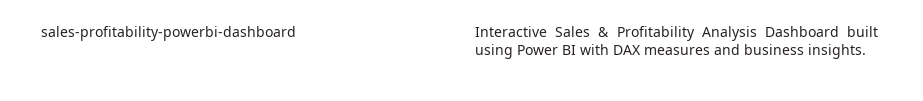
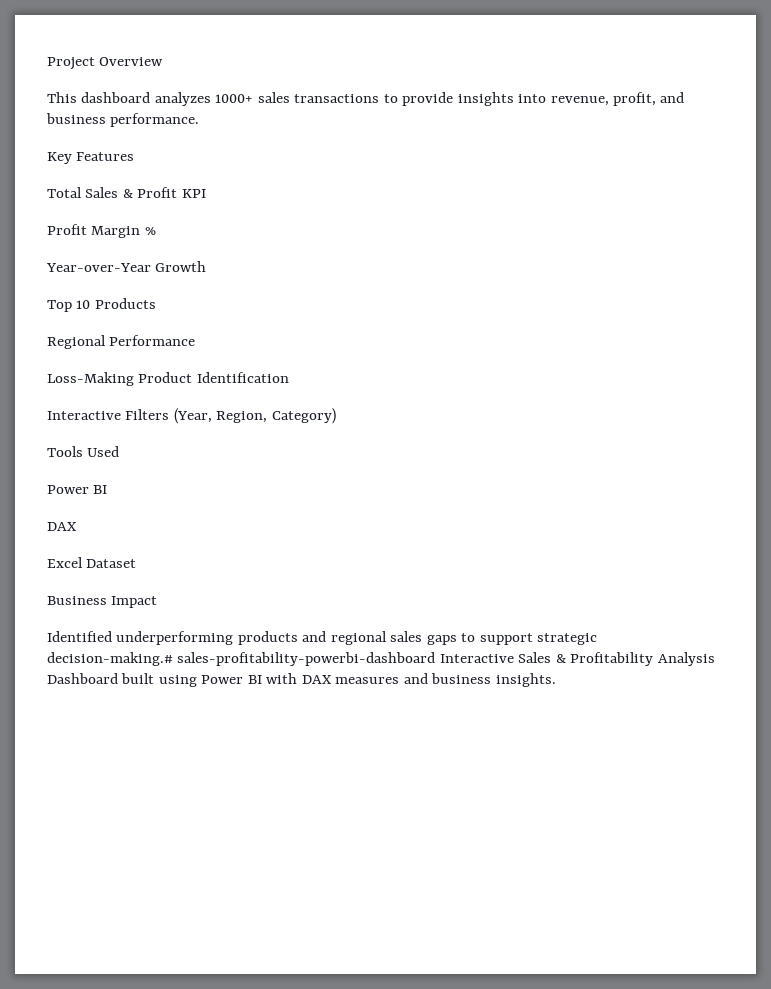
(41, 33) none -> [47,57,164,70] [47,92,685,106] [46,113,200,127] [47,152,135,164] [47,187,206,198] [47,224,156,238] [46,261,207,272] [47,298,156,312] [47,335,196,349] [47,372,289,386] [47,408,336,424] [47,446,120,457] [47,485,108,494] [47,522,77,531] [47,557,137,568] [47,596,158,608] [47,631,598,645] [47,652,173,666] Project Overview // This dashboard analyzes 1000+ sales transactions to provide insights into revenue, profit, and business performance. // Key Features // Total Sales & Profit KPI // Profit Margin % // Year-over-Year Growth // Top 10 Products // Regional Performance // Loss-Making Product Identification // Interactive Filters (Year, Region, Category) // Tools Used // Power BI // DAX // Excel Dataset // Business Impact // Identified underperforming products and regional sales gaps to support strategic decision-making.#
(296, 33) // -> (436, 659) none

